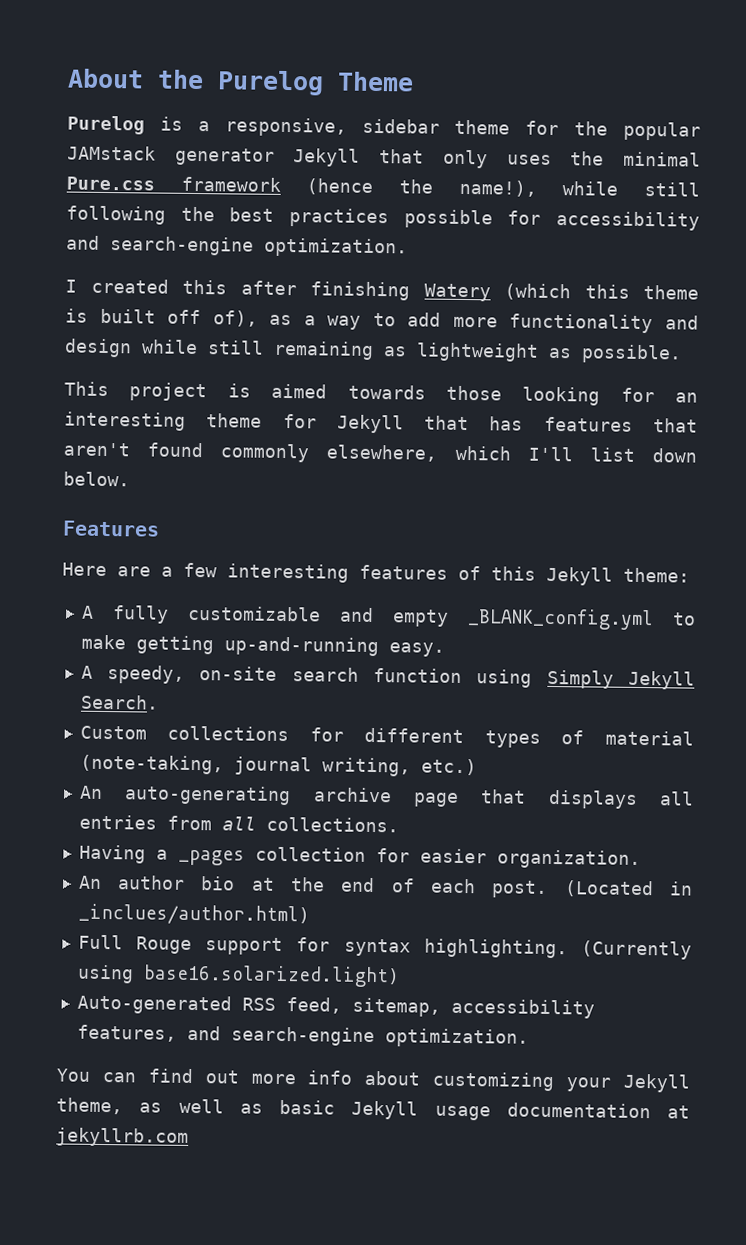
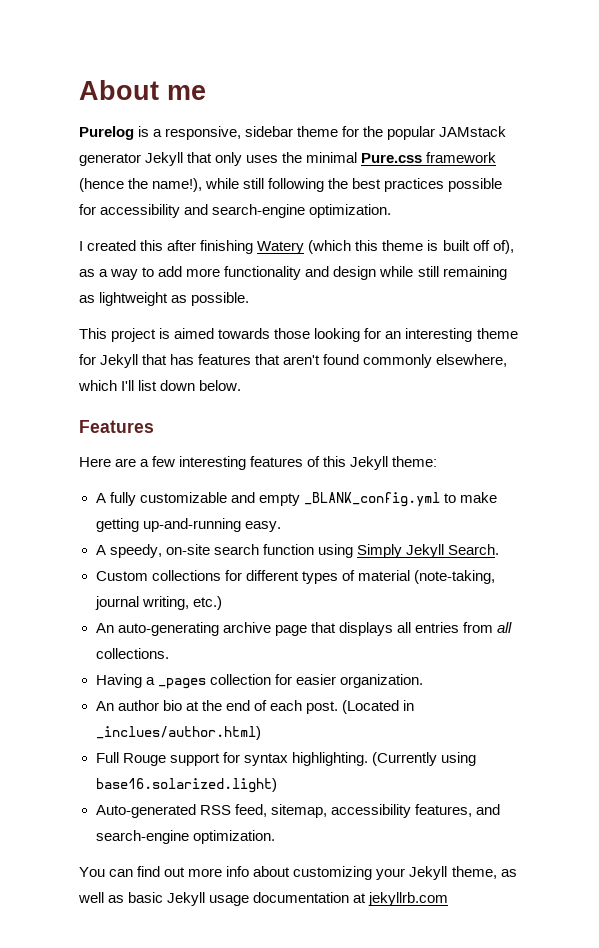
[157,69,414,96] the Purelog Theme -> [167,85,206,100] me

